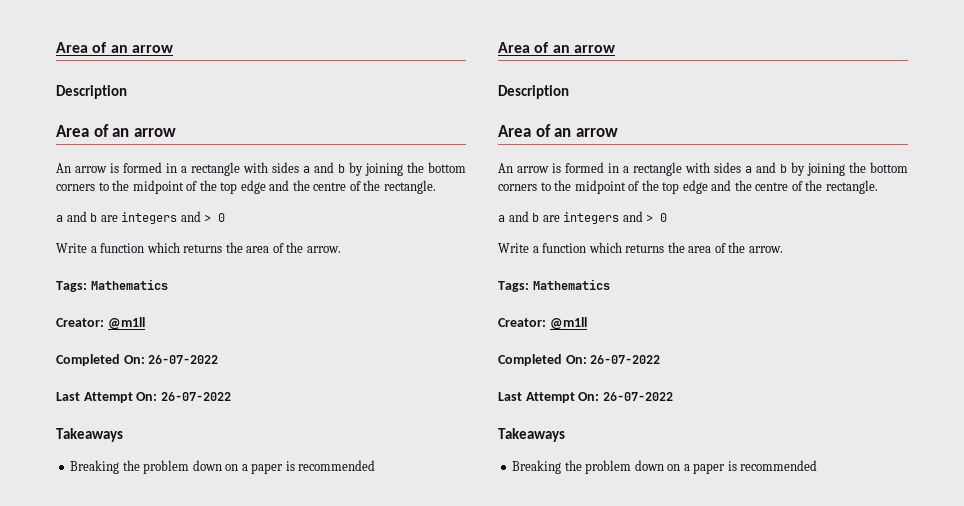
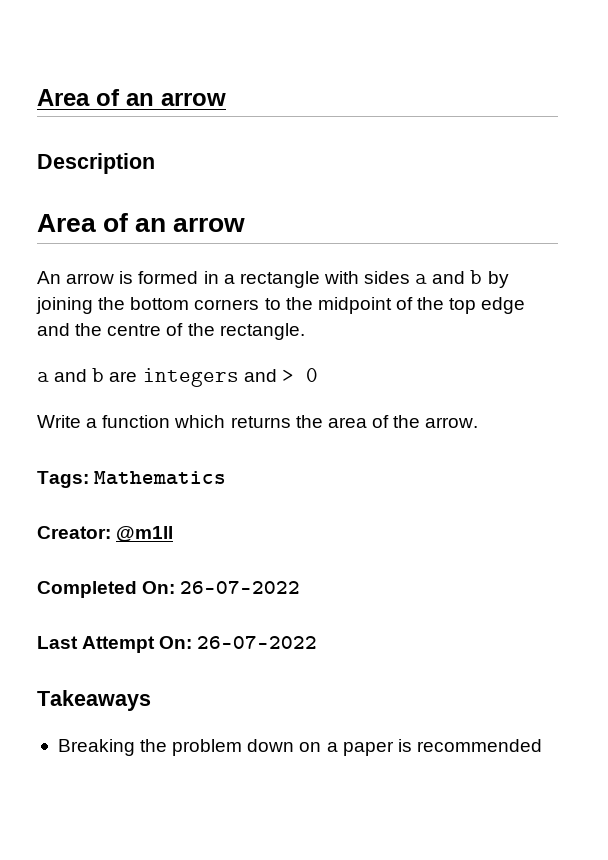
[498,42,615,53] [498,85,569,99] [498,124,618,137] [498,162,908,176] [498,180,878,194] [498,211,668,224] [498,242,783,253] [498,279,610,292] [498,317,587,330] [498,354,661,366] [498,392,673,403] [498,428,565,442] [512,460,818,474] // Area of an arrow // Description // Area of an arrow // An arrow is formed in a rectangle with sides a and b by joining the bottom corners to the midpoint of the top edge and the centre of the rectangle. // a and b are integers and > 0 // Write a function which returns the area of the arrow. // Tags: Mathematics // Creator: @m1ll // Completed On: 26-07-2022 // Last Attempt On: 26-07-2022 // Takeaways // Breaking the problem down on a paper is recommended -> (542, 745) none

